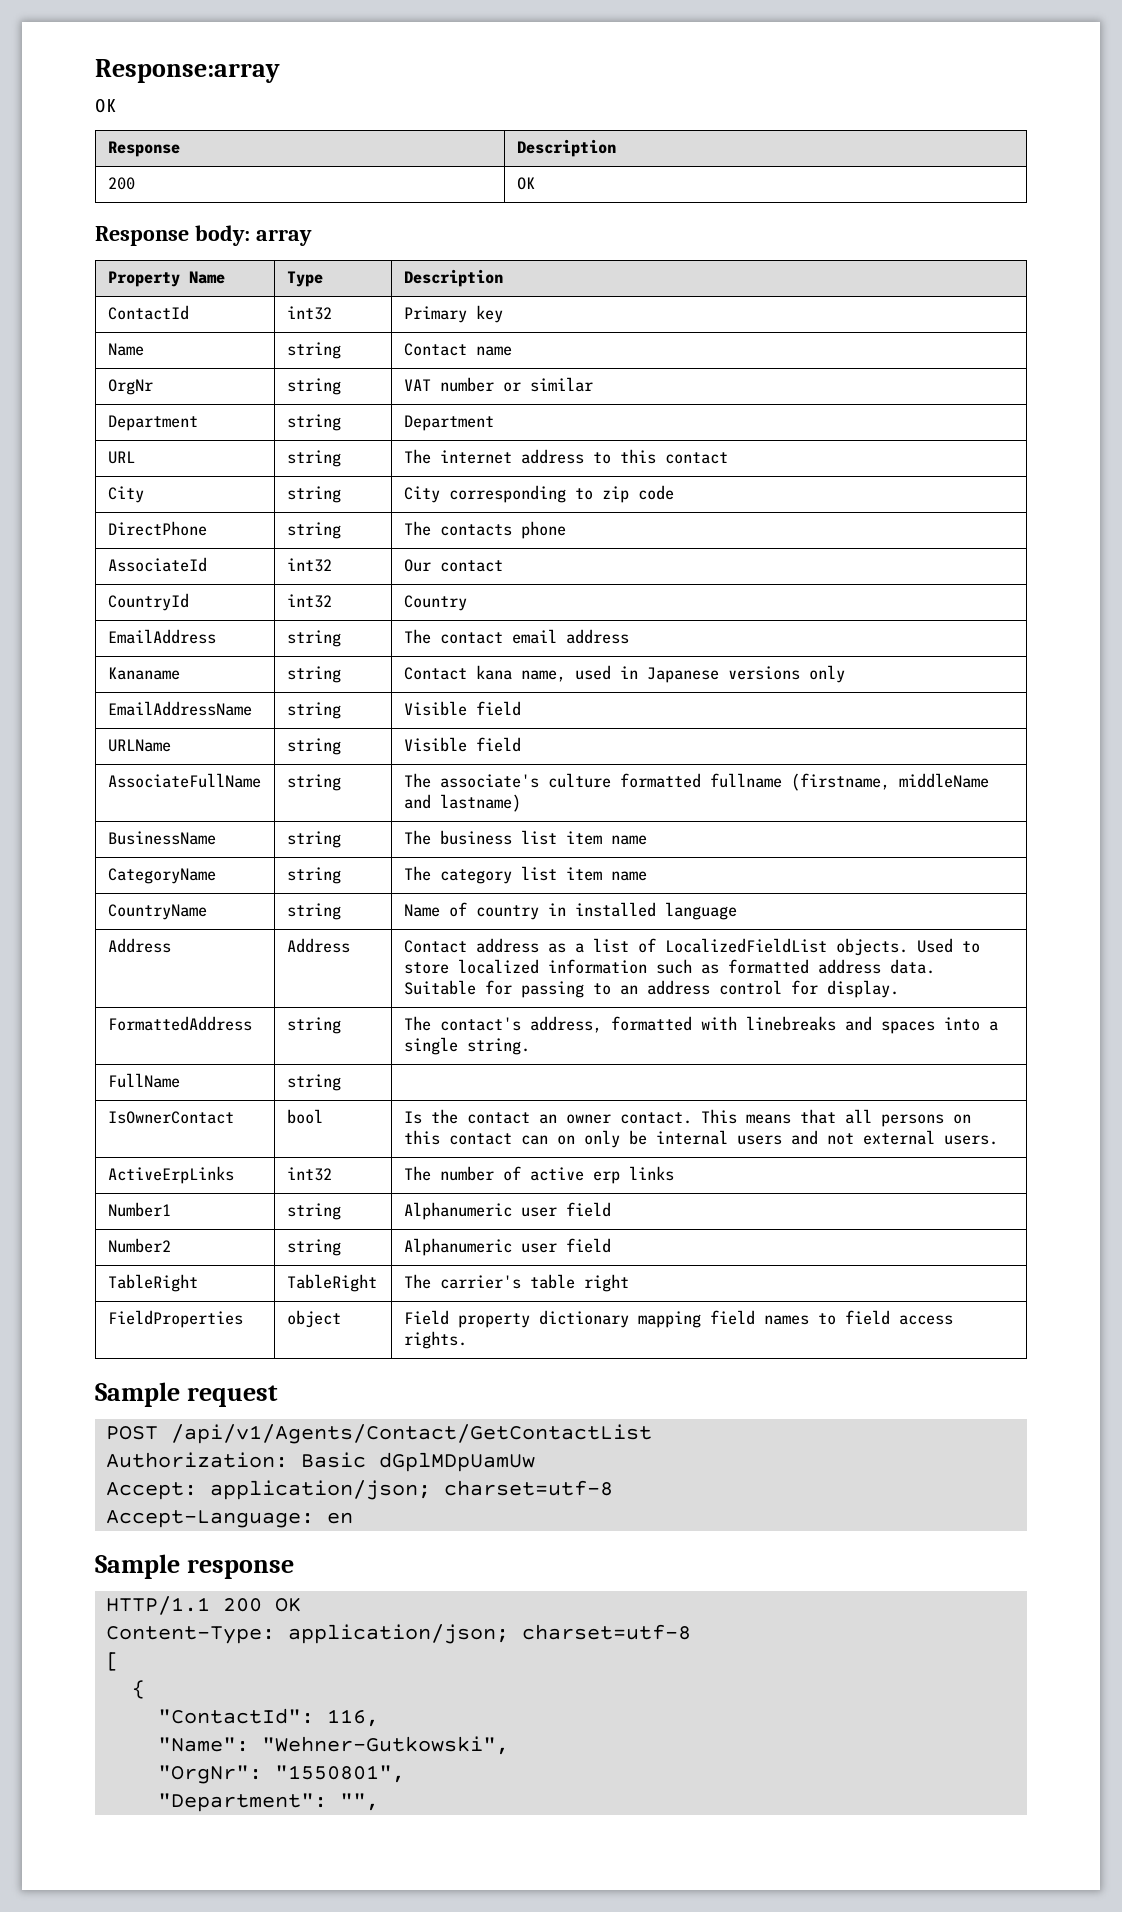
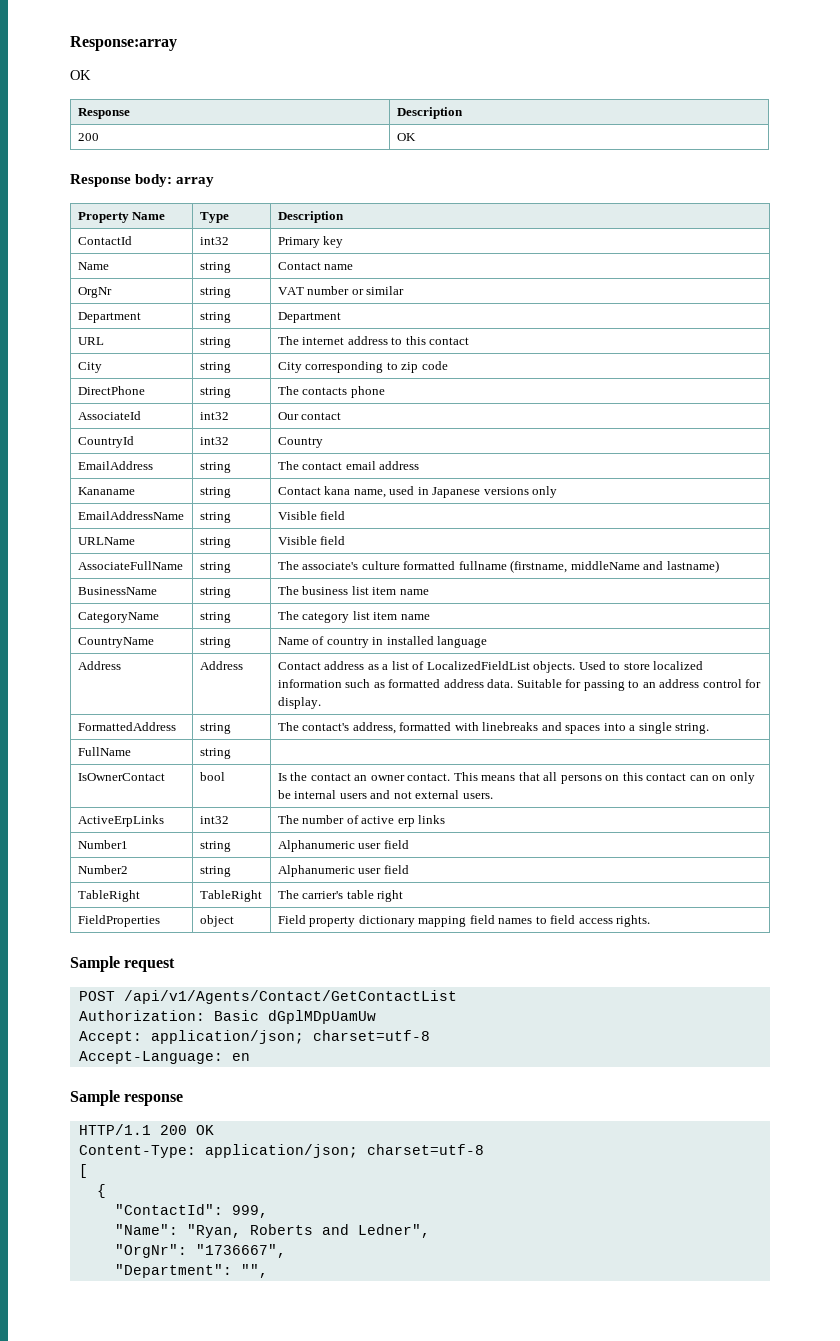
[327,1709,380,1727] 116, -> [231,1205,268,1218] 999,
[262,1736,510,1755] "Wehner-Gutkowski", -> [186,1224,430,1238] "Ryan, Roberts and Ledner",
[275,1765,406,1783] "1550801", -> [195,1244,286,1258] "1736667",

